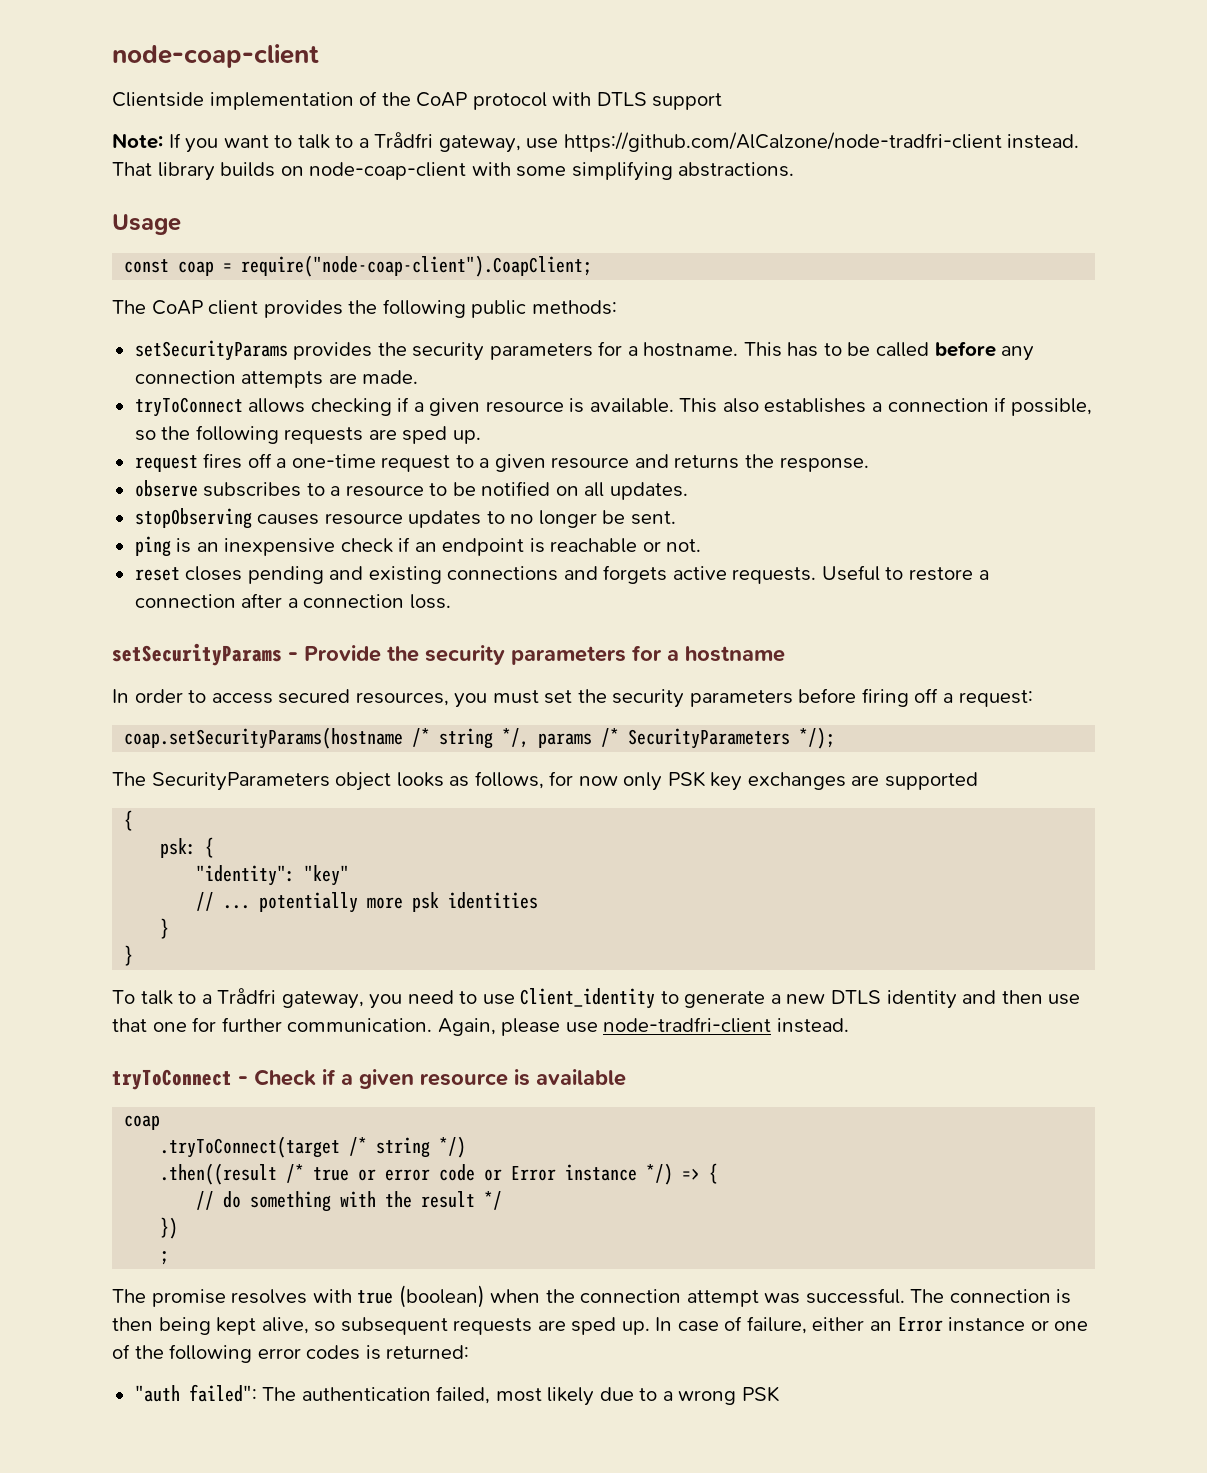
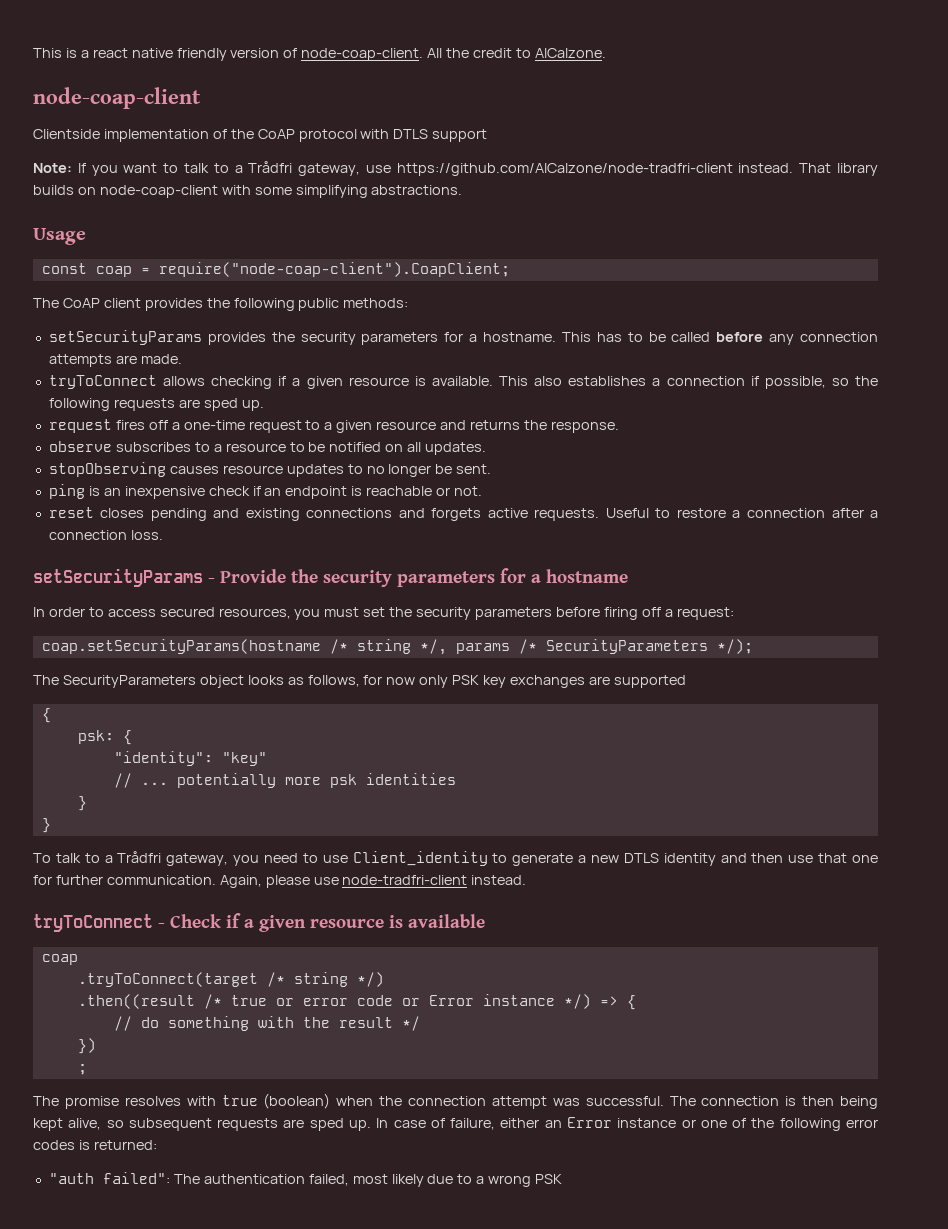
(112, 56) none -> [33,48,606,61] This is a react native friendly version of node-coap-client. All the credit to AlCalzone. //

